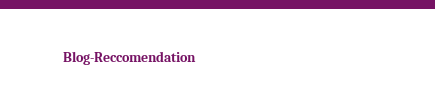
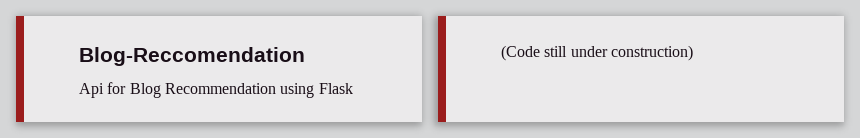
(196, 58) none -> [79,82,353,98] [501,45,693,61] // Api for Blog Recommendation using Flask (Code still under construction)

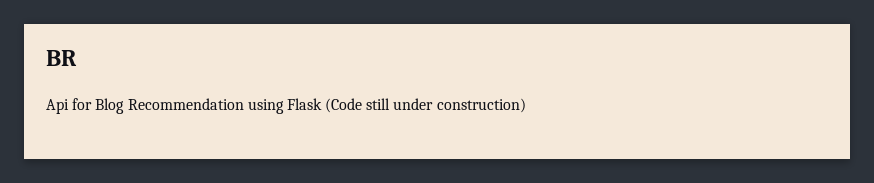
[79,47,305,66] Blog-Reccomendation -> [46,50,77,66] BR

